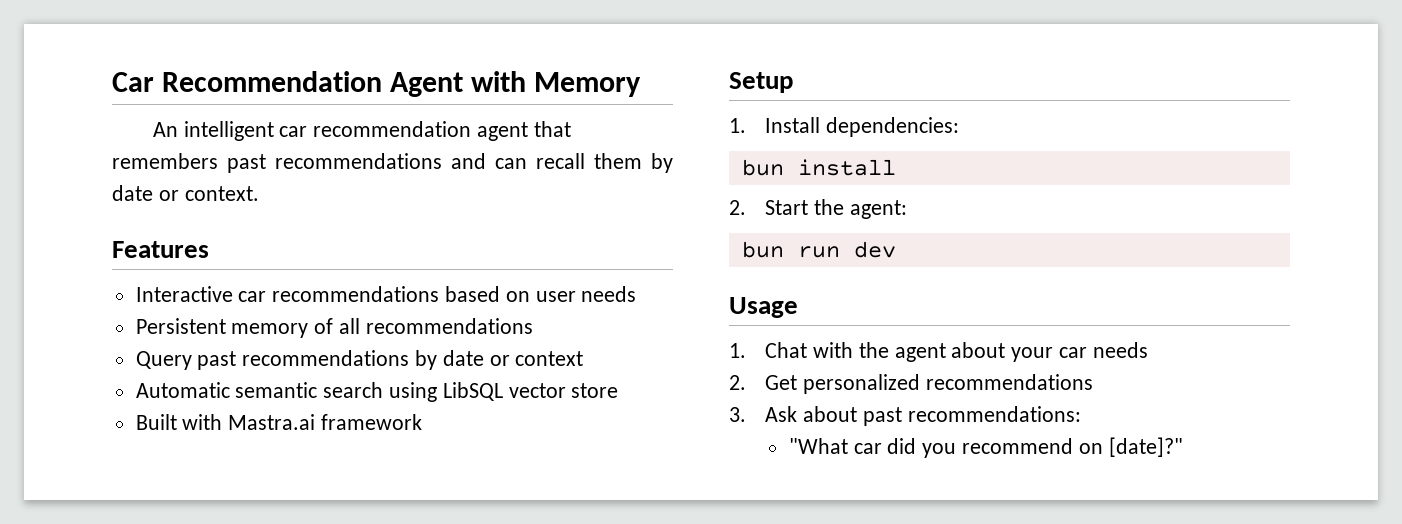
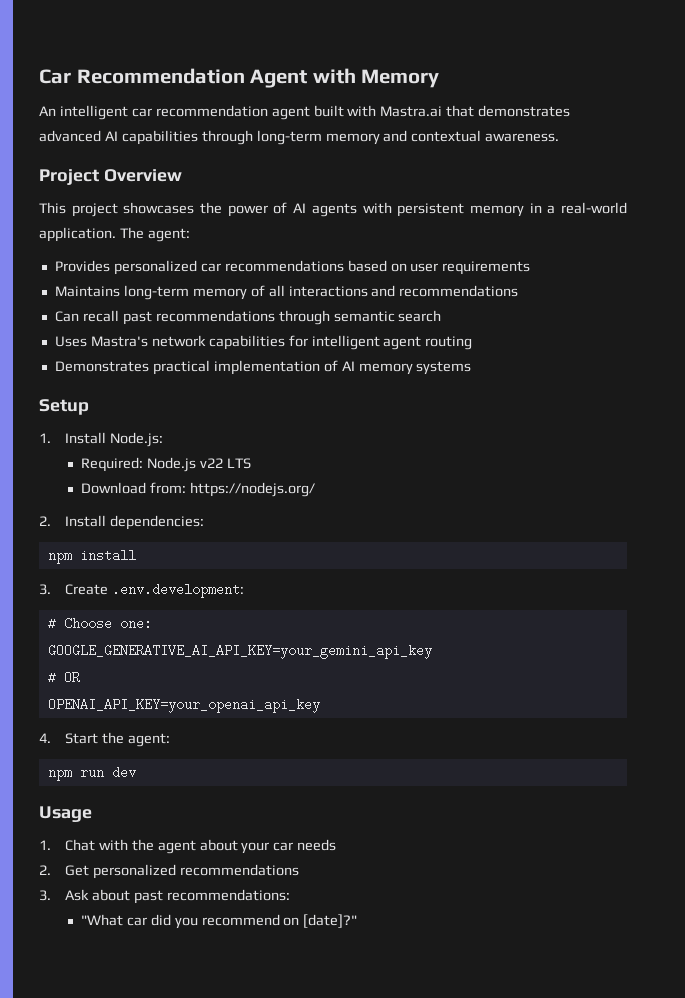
[533,121,571,137] [112,153,673,173] [112,185,259,201] [112,241,209,258] [135,286,233,302] that remembers past recommendations and can recall them by date or context. // Features // Interactive -> [313,105,571,117] [39,130,560,145] [39,169,182,185] [39,202,627,217] [39,227,190,242] [54,260,197,275] built with Mastra.ai that demonstrates advanced AI capabilities through long-term memory and contextual awareness. // Project Overview // This project showcases the power of AI agents with persistent memory in a real-world application. The agent: // Provides personalized
[581,286,637,302] [135,318,226,334] needs // Persistent -> [442,261,531,275] [54,285,189,300] requirements // Maintains long-term
[365,318,533,334] [135,350,584,370] [135,382,619,402] [135,414,423,430] [729,72,793,93] [729,118,746,133] recommendations // Query past recommendations by date or context // Automatic semantic search using LibSQL vector store // Built with Mastra.ai framework // Setup // 1. -> [288,285,519,297] [54,310,442,325] [54,335,473,350] [54,360,472,375] [39,399,89,415] [39,432,163,447] [80,457,251,472] [80,482,315,497] [39,516,51,526] interactions and recommendations // Can recall past recommendations through semantic search // Uses Mastra's network capabilities for intelligent agent routing // Demonstrates practical implementation of AI memory systems // Setup // 1. Install Node.js: // Required: Node.js v22 LTS // Download from: https://nodejs.org/ // 2.
[741,159,784,176] bun -> [47,553,72,564] npm
[729,200,746,215] 2. -> [39,583,244,598] [47,617,152,630] [47,644,432,659] [47,671,80,684] [47,698,320,713] [39,733,51,743] 3. Create .env.development: // # Choose one: // GOOGLE_GENERATIVE_AI_API_KEY=your_gemini_api_key // # OR // OPENAI_API_KEY=your_openai_api_key // 4.
[741,241,784,258] bun -> [47,770,72,781] npm

